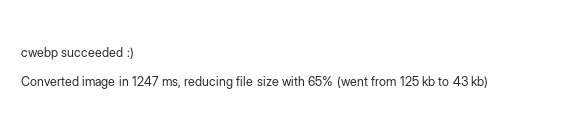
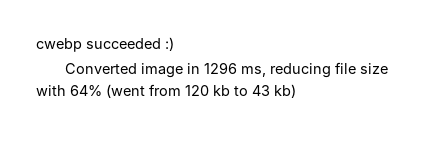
[132,76,160,86] 1247 -> [203,62,237,74] 1296
[308,76,334,86] 65% -> [70,85,102,96] 64%
[399,76,419,86] 125 -> [185,85,209,96] 120

